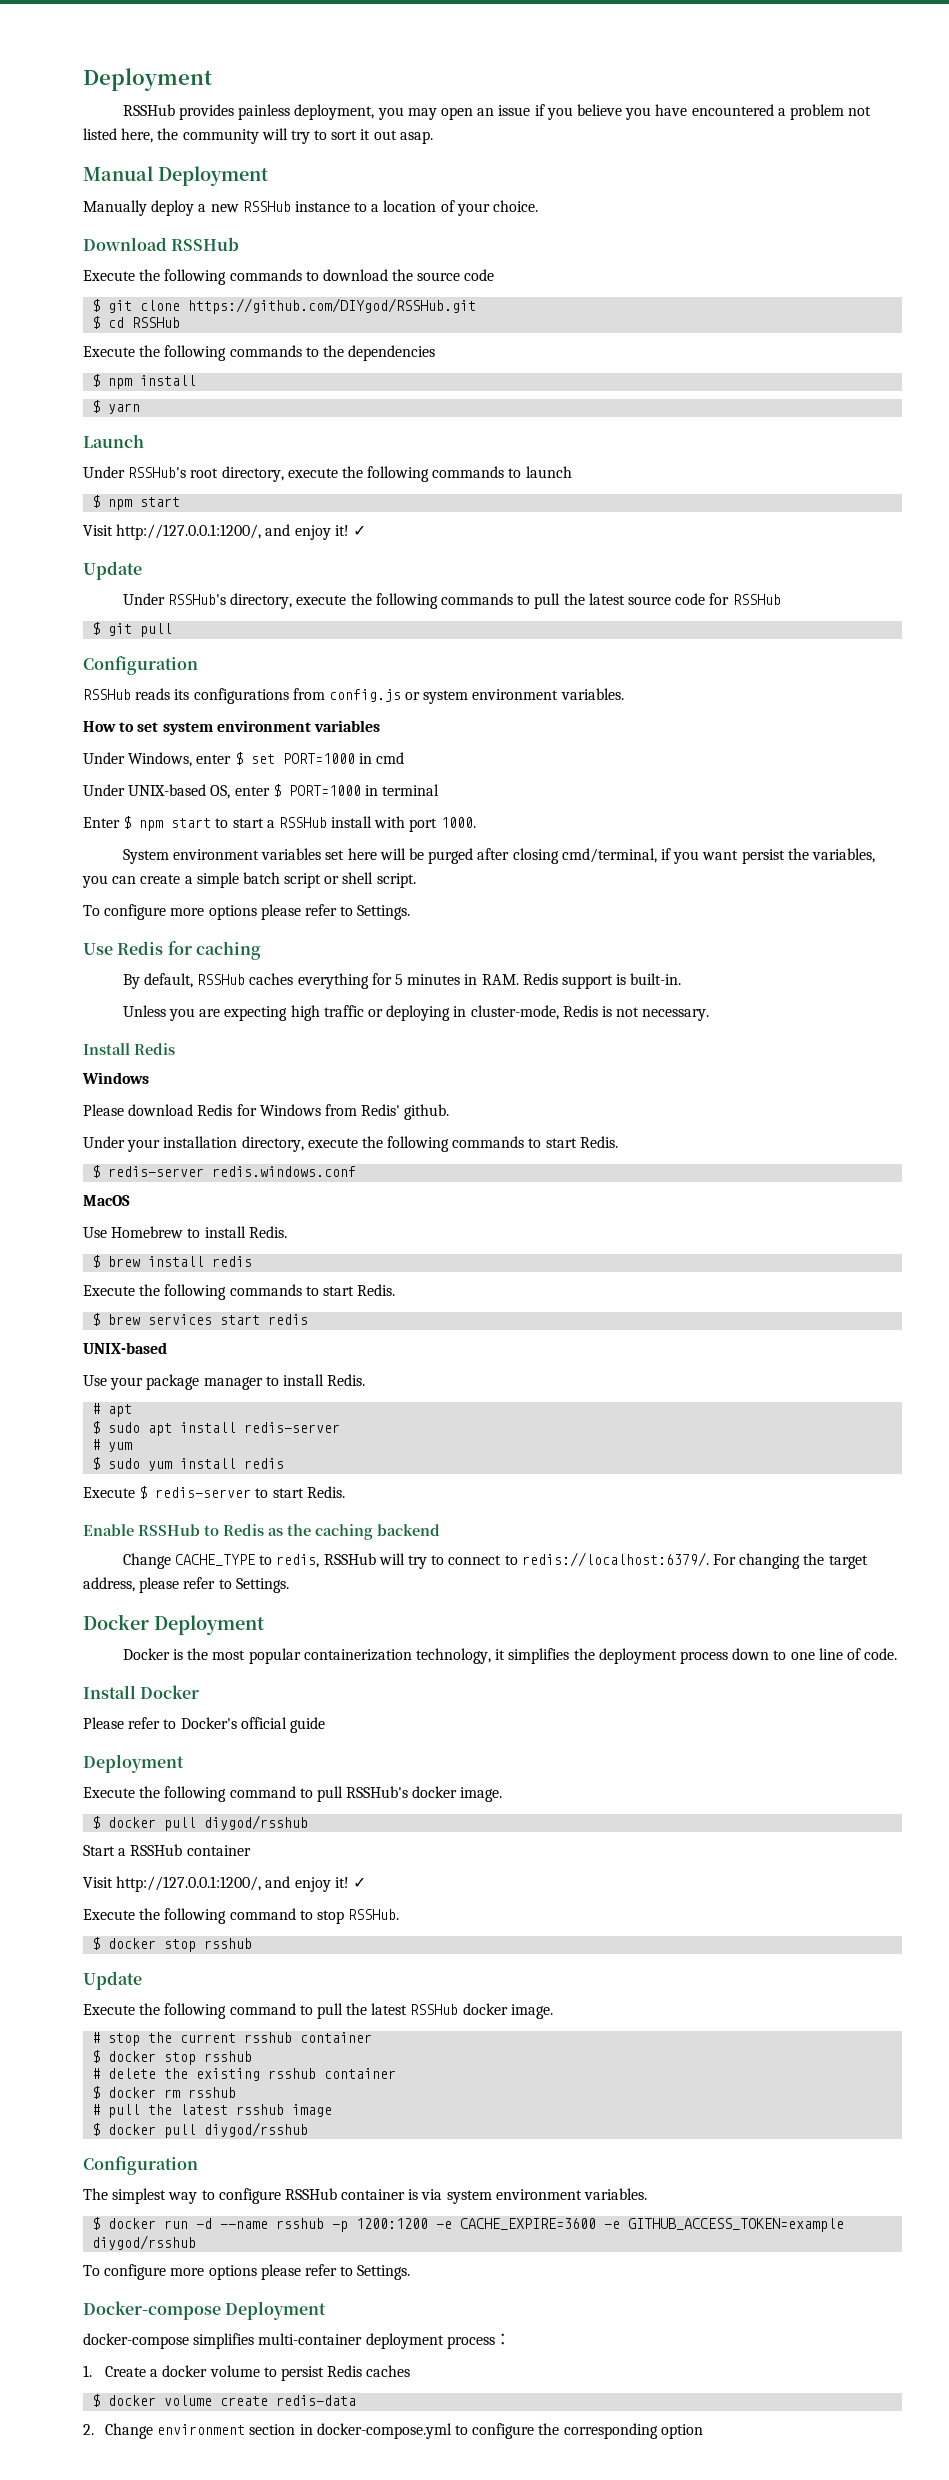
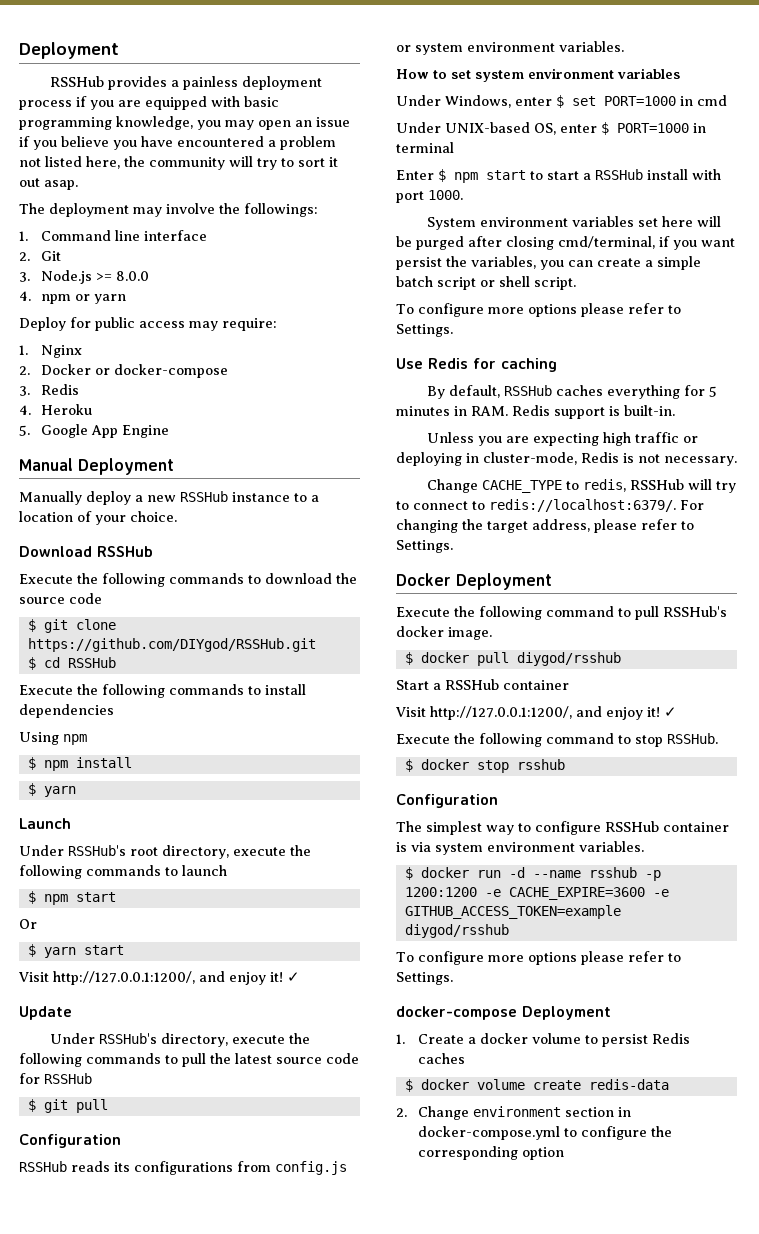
[238,104,375,120] painless deployment, -> [170,76,322,90] [19,96,279,110] [19,116,193,130] a painless deployment process if you are equipped with basic programming knowledge,
(433, 137) none -> [19,203,318,217] [19,230,208,241] [19,251,62,261] [19,270,150,284] [19,291,127,304] [19,317,277,331] [19,345,83,358] [19,364,229,378] [19,384,80,396] [19,404,93,415] [19,424,170,438] // The deployment may involve the followings: // 1. Command line interface // 2. Git // 3. Node.js >= 8.0.0 // 4. npm or yarn // Deploy for public access may require: // 1. Nginx // 2. Docker or docker-compose // 3. Redis // 4. Heroku // 5. Google App Engine
[322,345,344,357] the -> [265,684,306,695] install
(436, 353) none -> [19,732,87,745] // Using npm
(181, 502) none -> [19,919,37,929] [27,944,124,958] // Or // $ yarn start
[83,1043,175,1055] [82,1072,149,1084] [83,1104,450,1120] [83,1136,618,1152] [92,1165,357,1178] [83,1195,130,1206] [83,1226,287,1238] [92,1255,253,1268] [83,1284,396,1300] [92,1313,309,1326] [83,1342,167,1354] [83,1374,366,1390] [92,1403,133,1417] [92,1421,341,1436] [92,1439,133,1452] [92,1457,285,1471] [83,1486,345,1499] [83,1524,440,1540] // Install Redis // Windows // Please download Redis for Windows from Redis' github. // Under your installation directory, execute the following commands to start Redis. // $ redis-server redis.windows.conf // MacOS // Use Homebrew to install Redis. // $ brew install redis // Execute the following commands to start Redis. // $ brew services start redis // UNIX-based // Use your package manager to install Redis. // # apt // $ sudo apt install redis-server // # yum // $ sudo yum install redis // Execute $ redis-server to start Redis. // Enable RSSHub to Redis as the caching backend -> (737, 461) none
[122,1648,898,1664] [83,1685,200,1699] [83,1717,325,1733] [83,1754,184,1773] // Docker is the most popular containerization technology, it simplifies the deployment process down to one line of code. // Install Docker // Please refer to Docker's official guide // Deployment -> (552, 581) none
[83,1971,142,1990] [83,2003,553,2019] [92,2032,373,2046] [92,2050,253,2065] [92,2068,397,2081] [92,2086,237,2099] [92,2104,333,2118] [92,2122,309,2138] // Update // Execute the following command to pull the latest RSSHub docker image. // # stop the current rsshub container // $ docker stop rsshub // # delete the existing rsshub container // $ docker rm rsshub // # pull the latest rsshub image // $ docker pull diygod/rsshub -> (565, 764) none
[83,2301,327,2320] [83,2333,511,2349] Docker-compose Deployment // docker-compose simplifies multi-container deployment process： -> [396,1006,611,1020] docker-compose Deployment

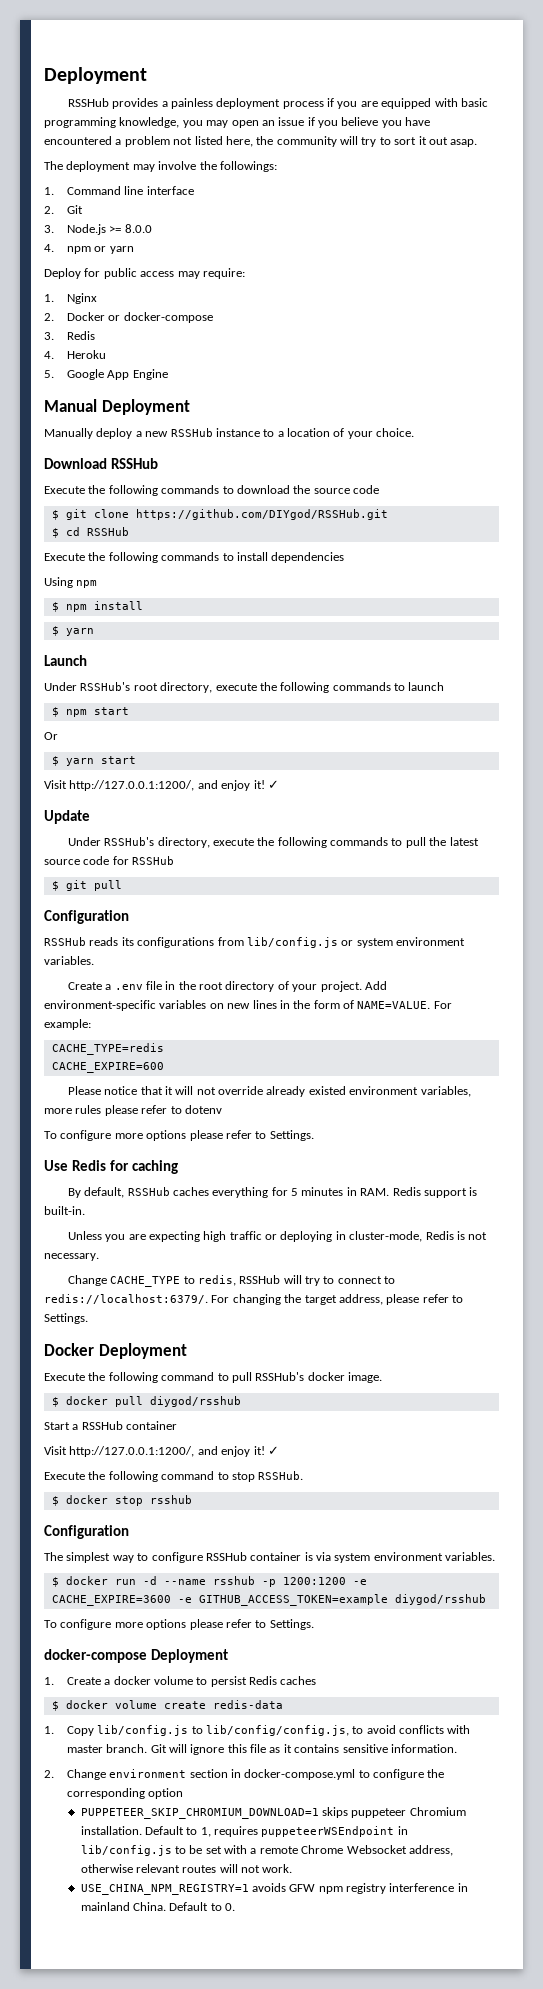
[275,1161,347,1175] config.js -> [246,937,338,948] lib/config.js
[396,68,680,82] [396,95,727,108] [396,122,706,135] [396,142,454,153] [396,169,721,183] [396,190,463,203] [426,216,721,230] [396,236,735,250] [396,256,701,270] [396,276,576,290] How to set system environment variables // Under Windows, enter $ set PORT=1000 in cmd // Under UNIX-based OS, enter $ PORT=1000 in terminal // Enter $ npm start to start a RSSHub install with port 1000. // System environment variables set here will be purged after closing cmd/terminal, if you want persist the variables, you can create a simple batch script or shell script. -> [67,981,387,992] [44,1000,452,1011] [44,1019,91,1030] [51,1043,164,1055] [51,1062,164,1073] [67,1086,471,1097] [44,1105,222,1116] Create a .env file in the root directory of your project. Add environment-specific variables on new lines in the form of NAME=VALUE. For example: // CACHE_TYPE=redis // CACHE_EXPIRE=600 // Please notice that it will not override already existed environment variables, more rules please refer to dotenv
(669, 1084) none -> [44,1725,471,1736] [66,1744,457,1755] // 1. Copy lib/config.js to lib/config/config.js, to avoid conflicts with master branch. Git will ignore this file as it contains sensitive information.
(565, 1153) none -> [80,1807,466,1819] [80,1826,408,1837] [80,1845,453,1856] [80,1864,293,1873] [80,1883,468,1895] [80,1902,236,1911] // PUPPETEER_SKIP_CHROMIUM_DOWNLOAD=1 skips puppeteer Chromium installation. Default to 1, requires puppeteerWSEndpoint in lib/config.js to be set with a remote Chrome Websocket address, otherwise relevant routes will not work. // USE_CHINA_NPM_REGISTRY=1 avoids GFW npm registry interference in mainland China. Default to 0.

